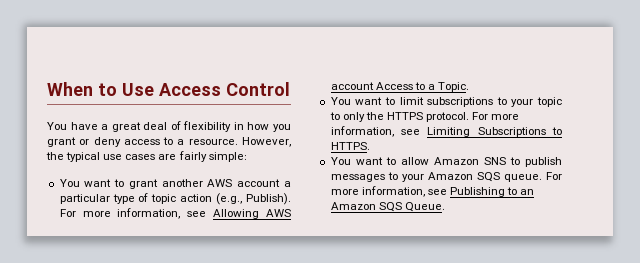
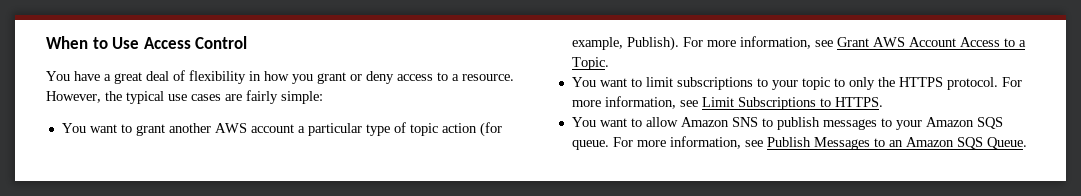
[216,193,243,205] (e.g., -> [479,122,502,137] [571,37,623,50] (for example,
[213,209,291,219] [330,82,374,90] Allowing AWS account -> [836,37,956,47] Grant AWS Account
[427,127,471,137] Limiting -> [701,97,734,107] Limit
[449,187,505,197] Publishing -> [766,137,870,150] Publish Messages

